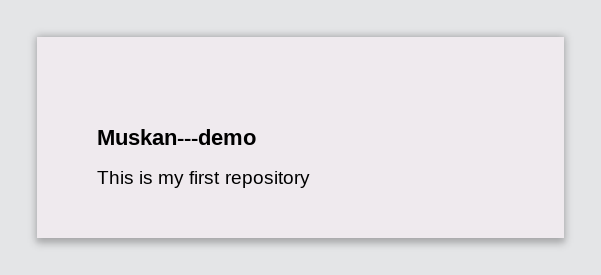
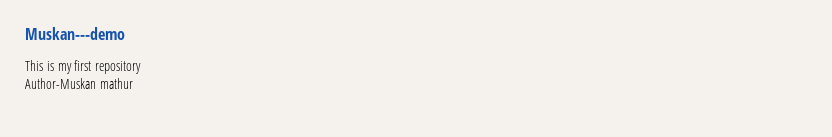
(310, 179) none -> [25,78,133,89] // Author-Muskan mathur

